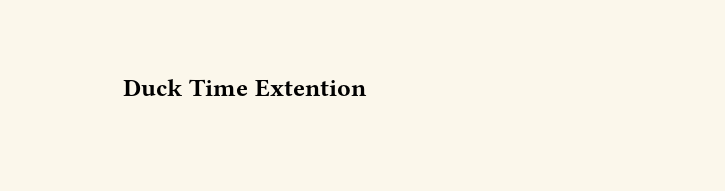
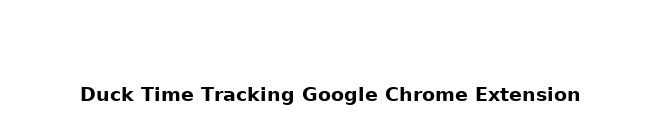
[254,79,367,97] Extention -> [201,87,581,105] Tracking Google Chrome Extension

